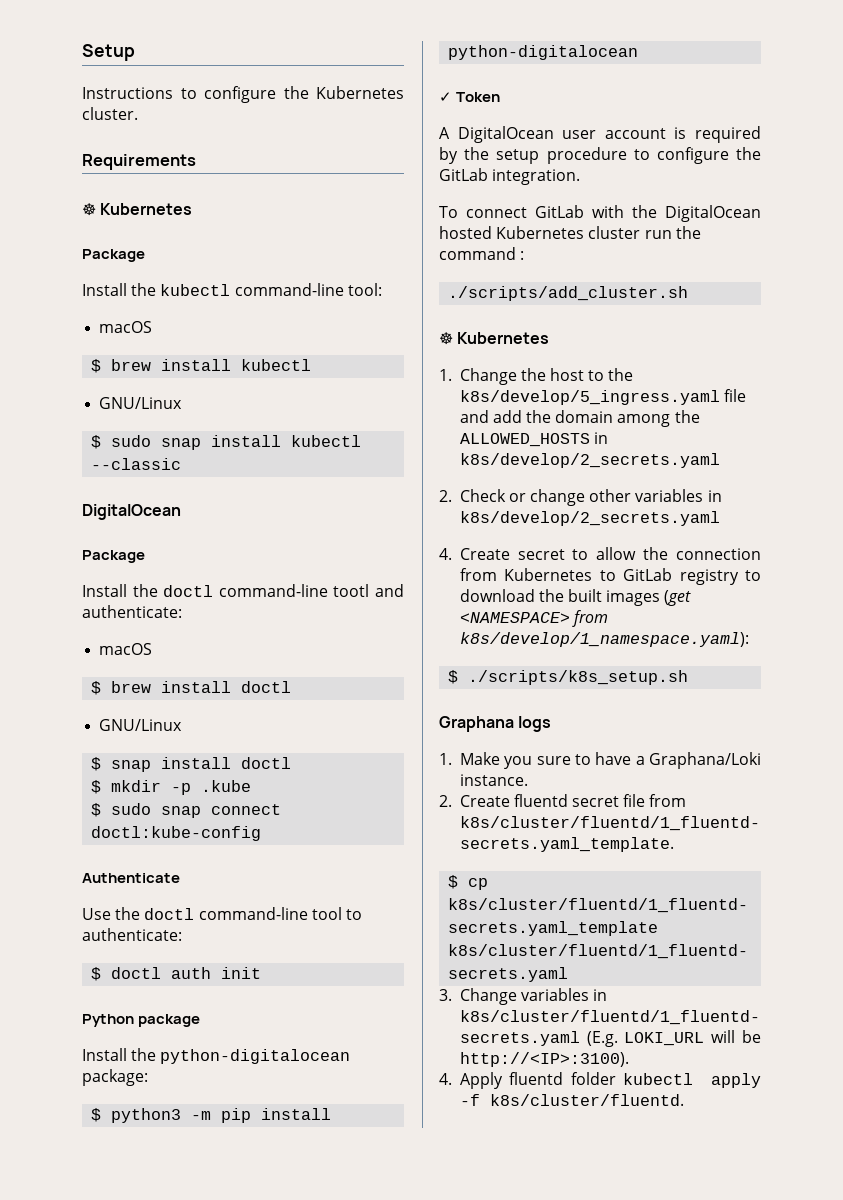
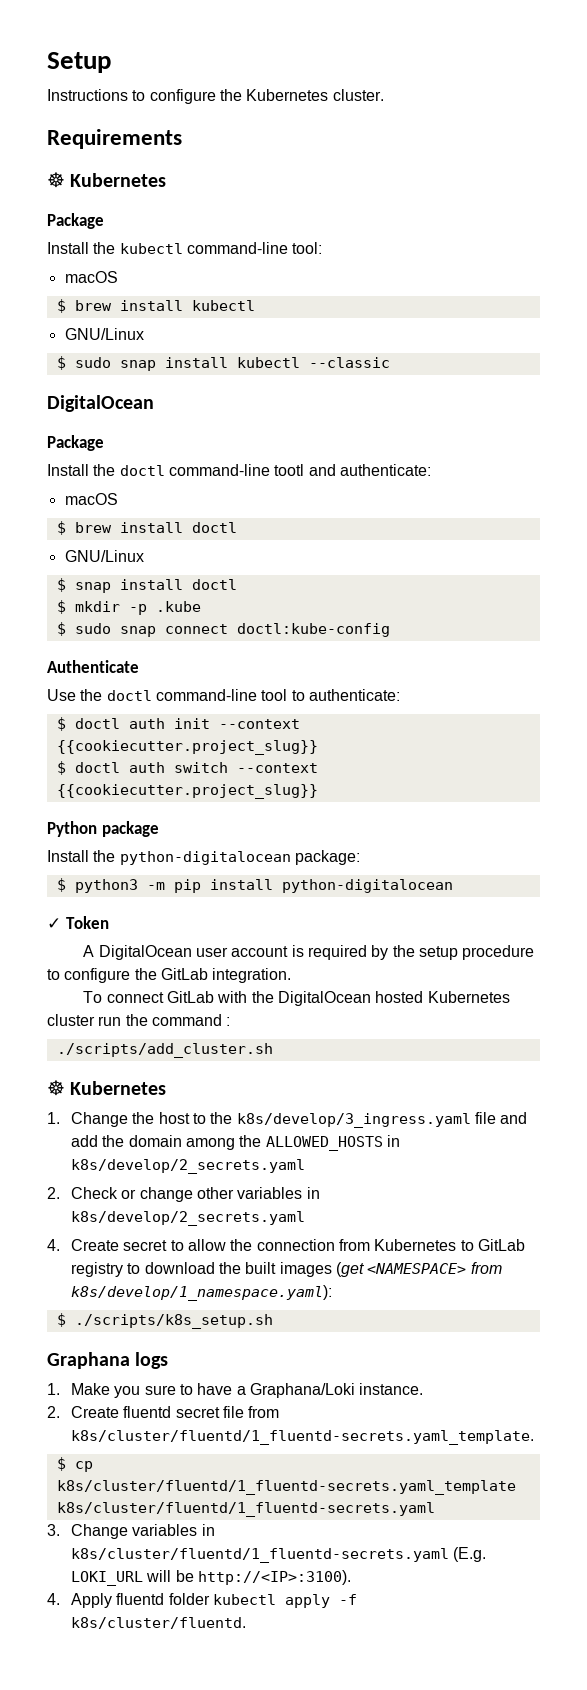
(262, 973) none -> [218,719,300,729] [56,740,318,755] [56,761,318,775] [56,784,318,799] --context {{cookiecutter.project_slug}} // $ doctl auth switch --context {{cookiecutter.project_slug}}
[459,390,720,405] k8s/develop/5_ingress.yaml -> [236,1113,471,1128] k8s/develop/3_ingress.yaml

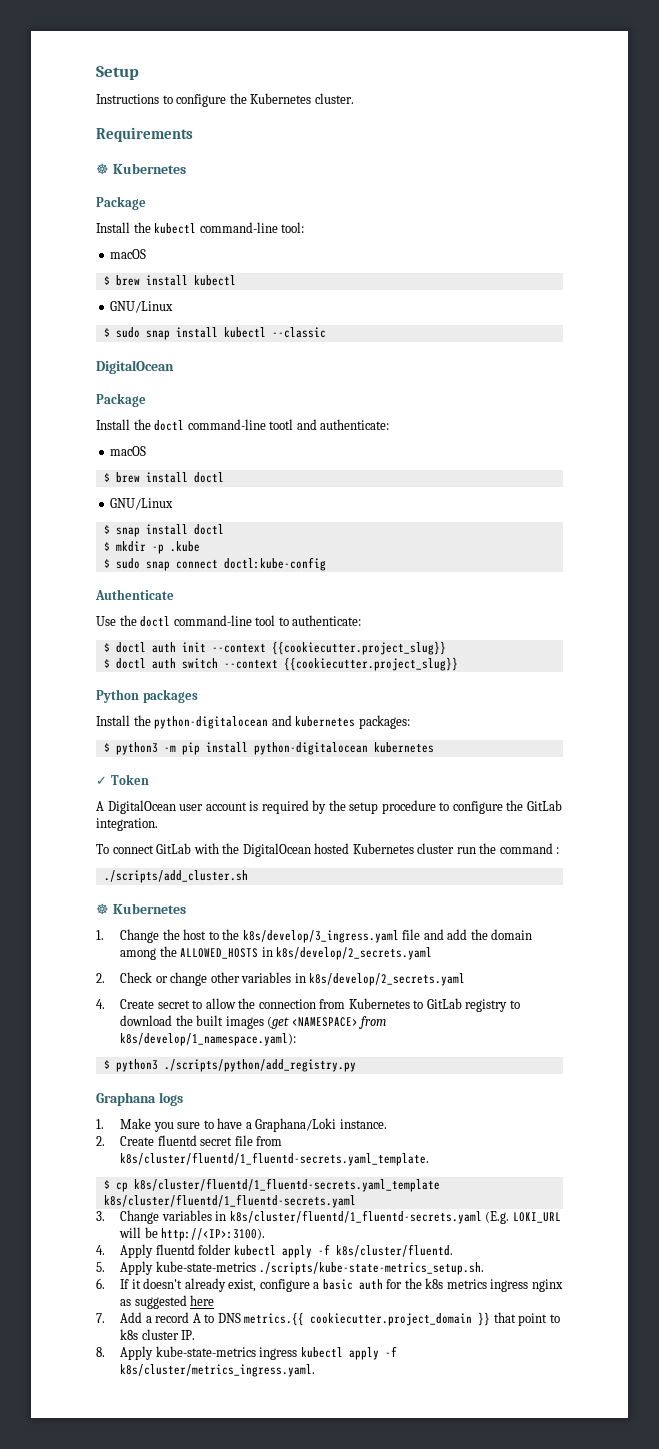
[101,821,159,837] package -> [142,689,198,703] packages
[294,850,360,865] package: -> [271,715,410,729] and kubernetes packages:
(453, 886) none -> [373,742,434,753] kubernetes
[74,1314,273,1329] ./scripts/k8s_setup.sh -> [115,1059,356,1072] python3 ./scripts/python/add_registry.py
(246, 1623) none -> [96,1261,485,1275] [96,1278,563,1292] [120,1295,215,1309] [96,1312,560,1326] [120,1329,196,1340] [96,1346,397,1360] [120,1364,316,1377] // 5. Apply kube-state-metrics ./scripts/kube-state-metrics_setup.sh. // 6. If it doesn't already exist, configure a basic auth for the k8s metrics ingress nginx as suggested here // 7. Add a record A to DNS metrics.{{ cookiecutter.project_domain }} that point to k8s cluster IP. // 8. Apply kube-state-metrics ingress kubectl apply -f k8s/cluster/metrics_ingress.yaml.

